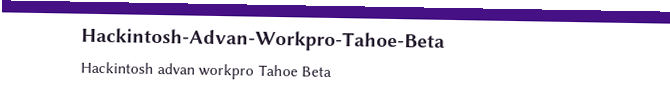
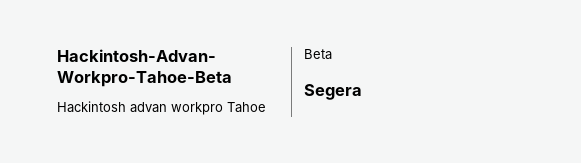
(332, 71) none -> [304,84,362,100] // Segera

